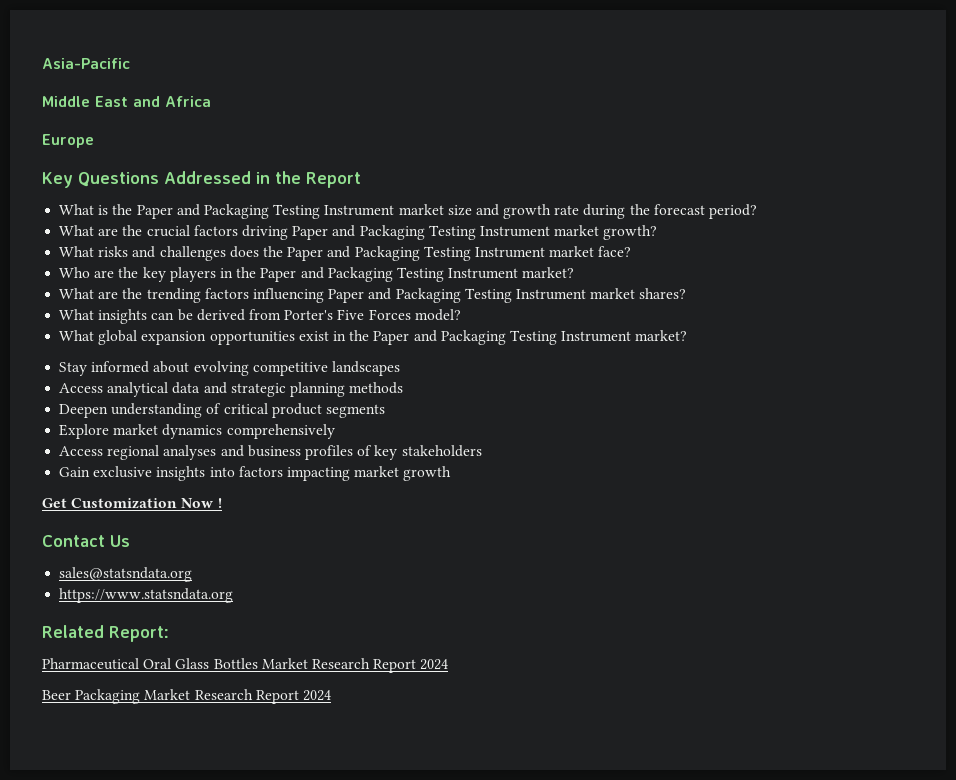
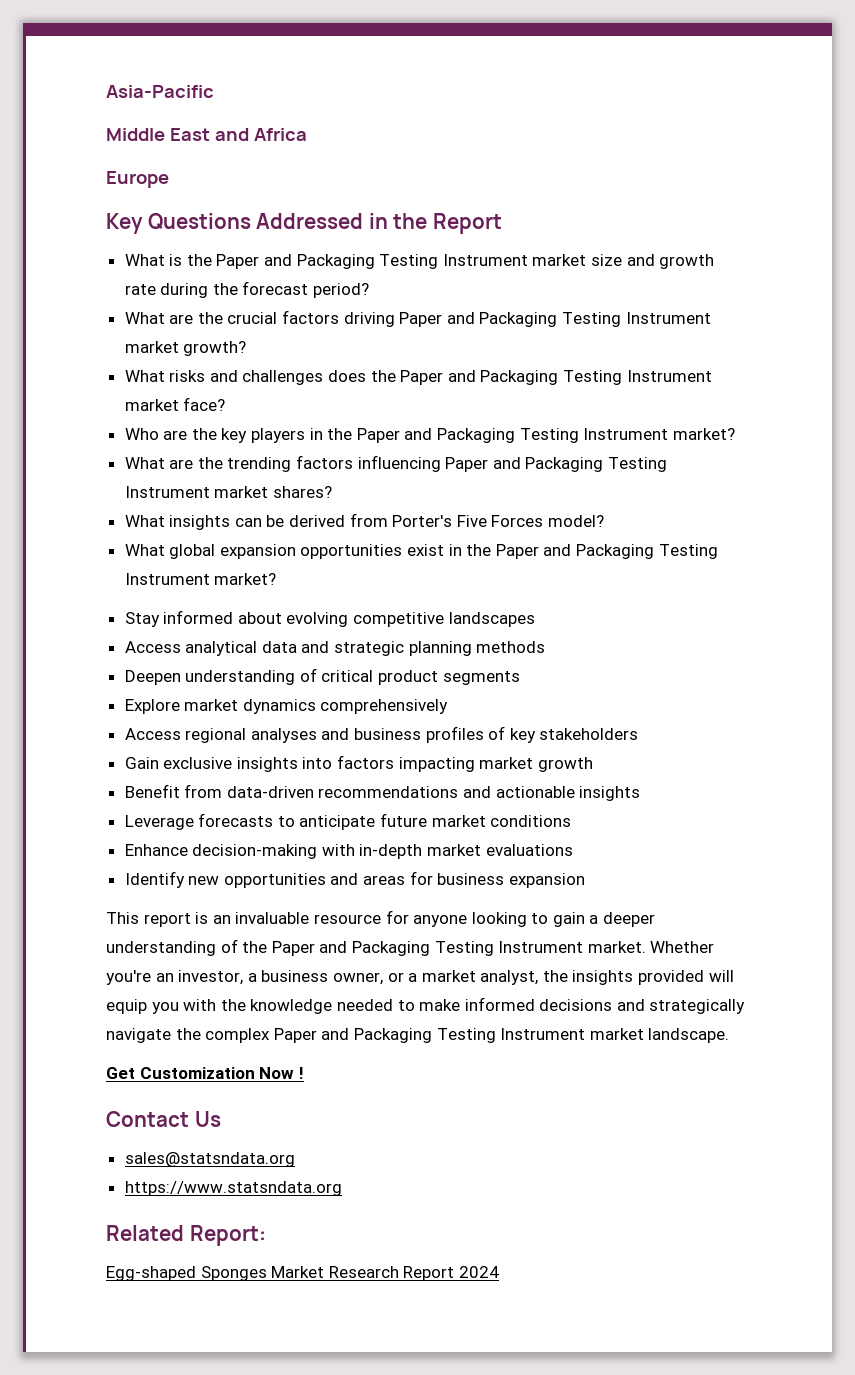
(452, 473) none -> [124,784,641,801] [124,813,572,830] [124,844,573,859] [124,871,585,888] [106,910,656,927] [106,939,715,956] [106,970,734,985] [106,997,746,1014] [106,1028,730,1043] // Benefit from data-driven recommendations and actionable insights // Leverage forecasts to anticipate future market conditions // Enhance decision-making with in-depth market evaluations // Identify new opportunities and areas for business expansion // This report is an invaluable resource for anyone looking to gain a deeper understanding of the Paper and Packaging Testing Instrument market. Whether you're an investor, a business owner, or a market analyst, the insights provided will equip you with the knowledge needed to make informed decisions and strategically navigate the complex Paper and Packaging Testing Instrument market landscape.
[42,658,449,673] [42,689,331,704] Pharmaceutical Oral Glass Bottles Market Research Report 2024 // Beer Packaging Market Research Report 2024 -> [106,1266,499,1281] Egg-shaped Sponges Market Research Report 2024

